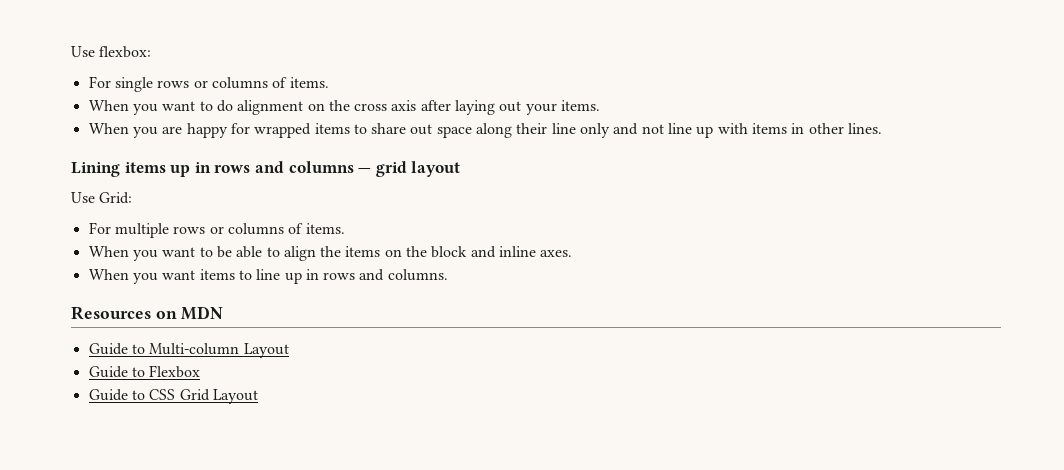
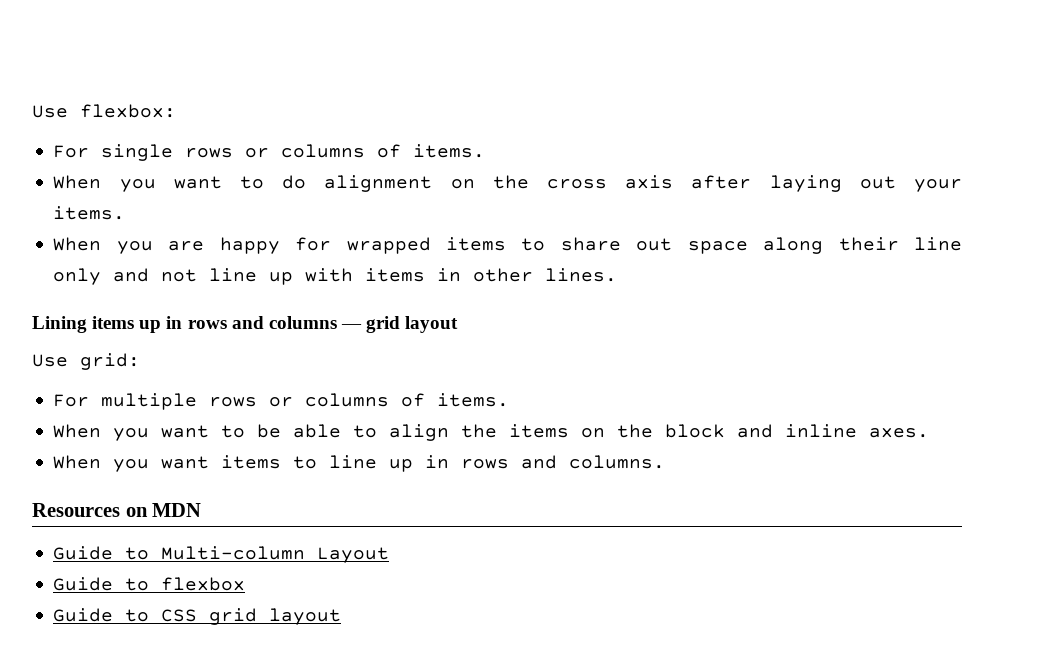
[99,192,133,204] Grid: -> [80,353,140,370] grid:
[149,365,201,378] Flexbox -> [161,577,246,591] flexbox
[179,389,258,404] Grid Layout -> [209,608,342,625] grid layout

